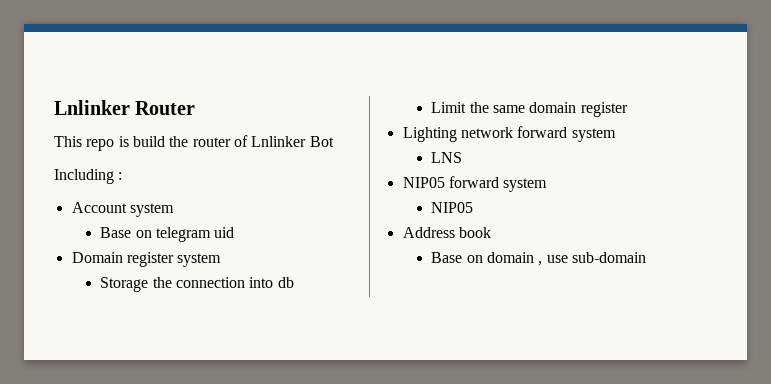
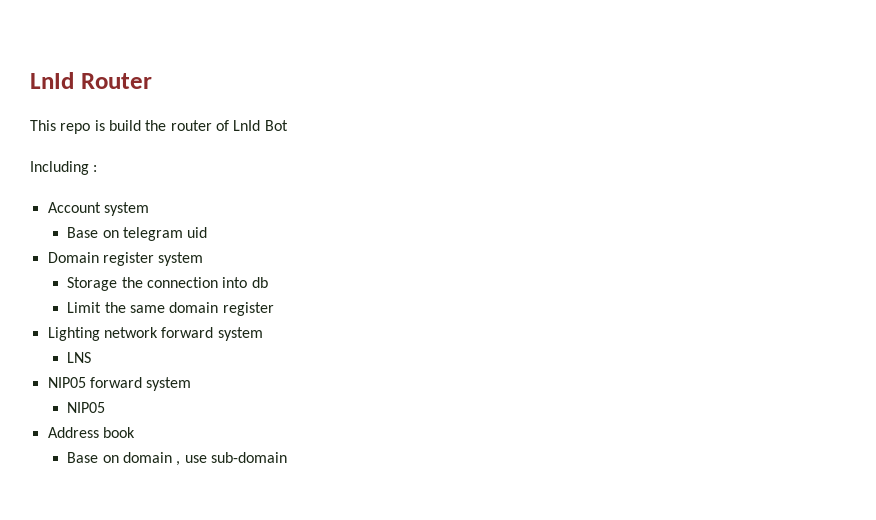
[54,100,130,115] Lnlinker -> [30,72,74,89] LnId
[251,136,307,147] Lnlinker -> [233,120,261,131] LnId

